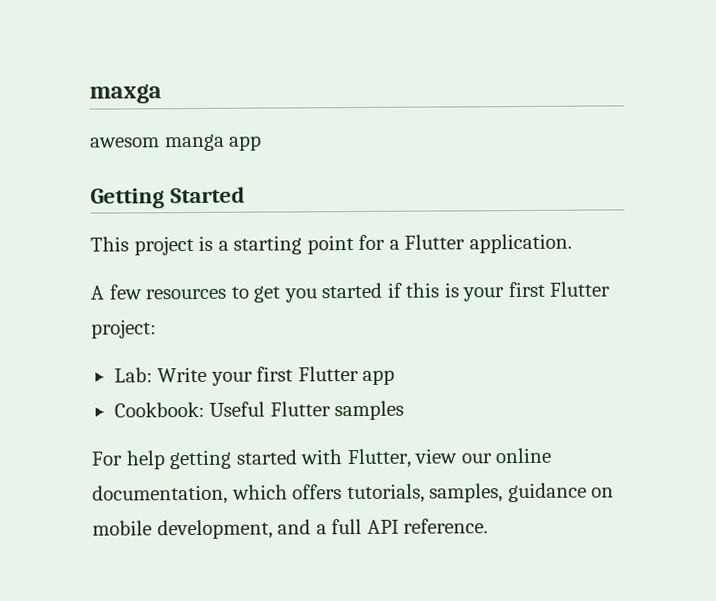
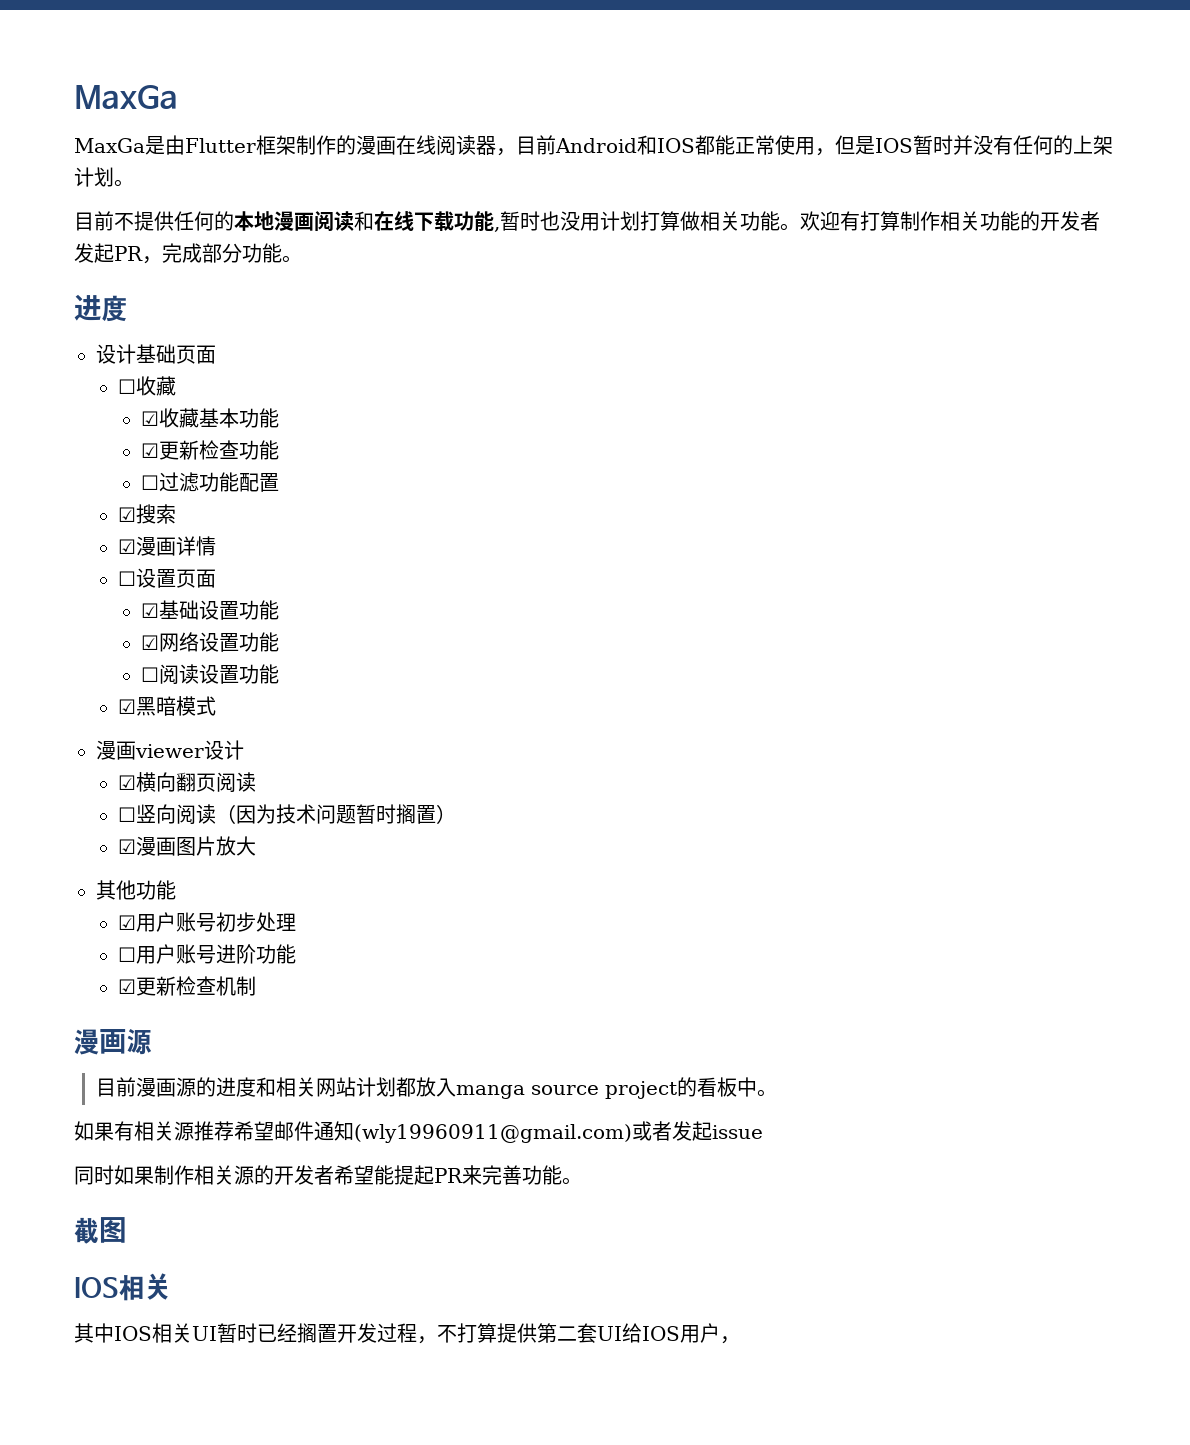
[89,84,162,104] [90,133,263,152] [90,186,246,209] [90,233,572,256] [90,281,611,303] [91,319,157,339] [113,365,396,386] [113,400,405,421] [91,447,552,470] [92,482,615,505] [92,518,489,540] maxga // awesom manga app // Getting Started // This project is a starting point for a Flutter application. // A few resources to get you started if this is your first Flutter project: // Lab: Write your first Flutter app // Cookbook: Useful Flutter samples // For help getting started with Flutter, view our online documentation, which offers tutorials, samples, guidance on mobile development, and a full API reference. -> [74,85,178,109] [74,135,1113,156] [74,167,134,187] [74,211,1100,232] [74,243,302,264] [74,294,127,322] [96,344,216,364] [118,376,177,396] [140,408,279,428] [140,440,279,460] [140,472,279,492] [118,504,177,524] [118,536,217,556] [118,568,217,588] [140,600,279,620] [140,632,279,652] [140,664,279,684] [118,696,217,716] [96,740,244,760] [118,772,257,792] [118,804,457,824] [118,836,257,856] [96,880,176,900] [118,912,297,932] [118,944,297,964] [118,976,257,996] [74,1029,152,1055] [96,1077,778,1099] [74,1121,763,1143] [74,1165,582,1185] [74,1217,127,1244] [74,1273,172,1301] [74,1323,740,1344] MaxGa // MaxGa是由Flutter框架制作的漫画在线阅读器，目前Android和IOS都能正常使用，但是IOS暂时并没有任何的上架计划。 // 目前不提供任何的本地漫画阅读和在线下载功能,暂时也没用计划打算做相关功能。欢迎有打算制作相关功能的开发者发起PR，完成部分功能。 // 进度 // 设计基础页面 // ☐收藏 // ☑收藏基本功能 // ☑更新检查功能 // ☐过滤功能配置 // ☑搜索 // ☑漫画详情 // ☐设置页面 // ☑基础设置功能 // ☑网络设置功能 // ☐阅读设置功能 // ☑黑暗模式 // 漫画viewer设计 // ☑横向翻页阅读 // ☐竖向阅读（因为技术问题暂时搁置） // ☑漫画图片放大 // 其他功能 // ☑用户账号初步处理 // ☐用户账号进阶功能 // ☑更新检查机制 // 漫画源 // 目前漫画源的进度和相关网站计划都放入manga source project的看板中。 // 如果有相关源推荐希望邮件通知(wly19960911@gmail.com)或者发起issue // 同时如果制作相关源的开发者希望能提起PR来完善功能。 // 截图 // IOS相关 // 其中IOS相关UI暂时已经搁置开发过程，不打算提供第二套UI给IOS用户，

